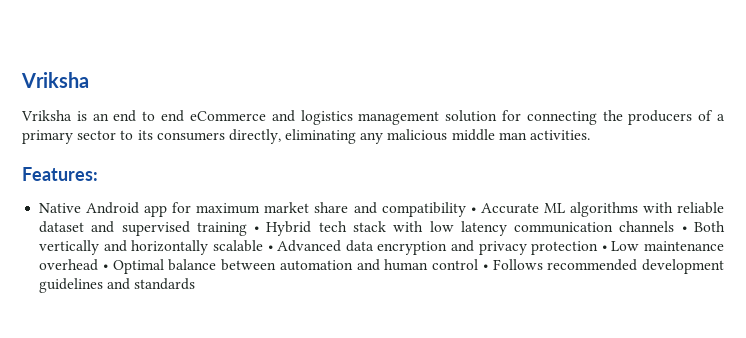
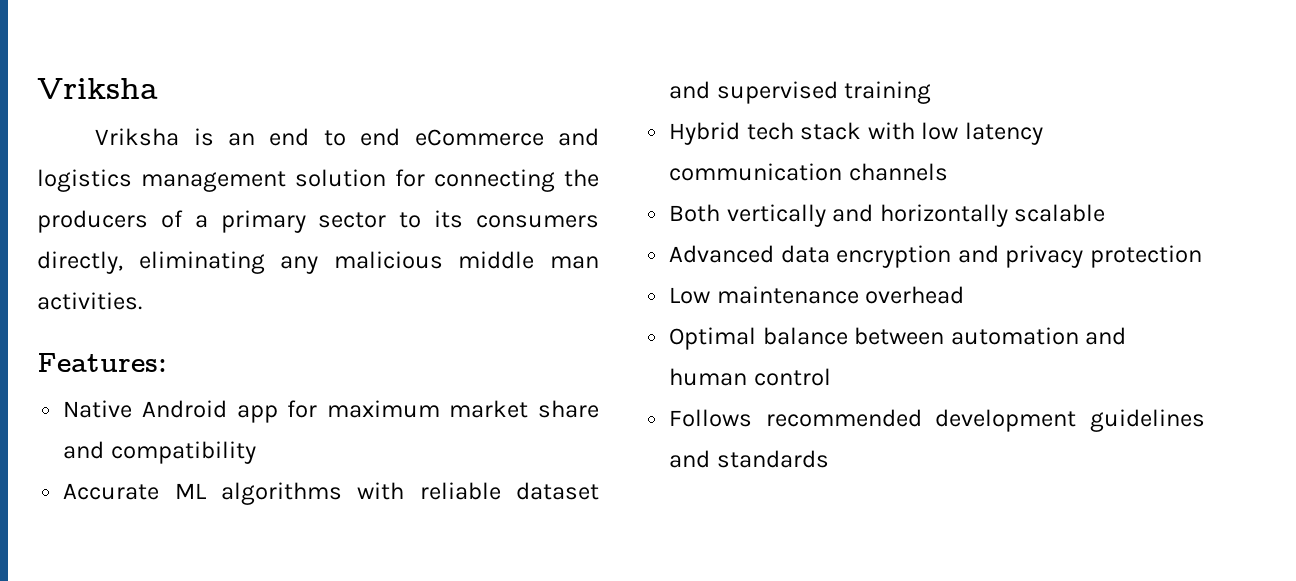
[470,207,476,213] • -> (256, 452) //
[254,226,260,232] • -> (932, 92) //
[681,226,687,232] • -> (948, 172) //
[267,245,273,251] • -> (1106, 213) //
[601,245,607,251] • -> (1202, 256) //
[102,264,108,270] • -> (965, 295) //
[482,264,488,270] • -> (831, 377) //

